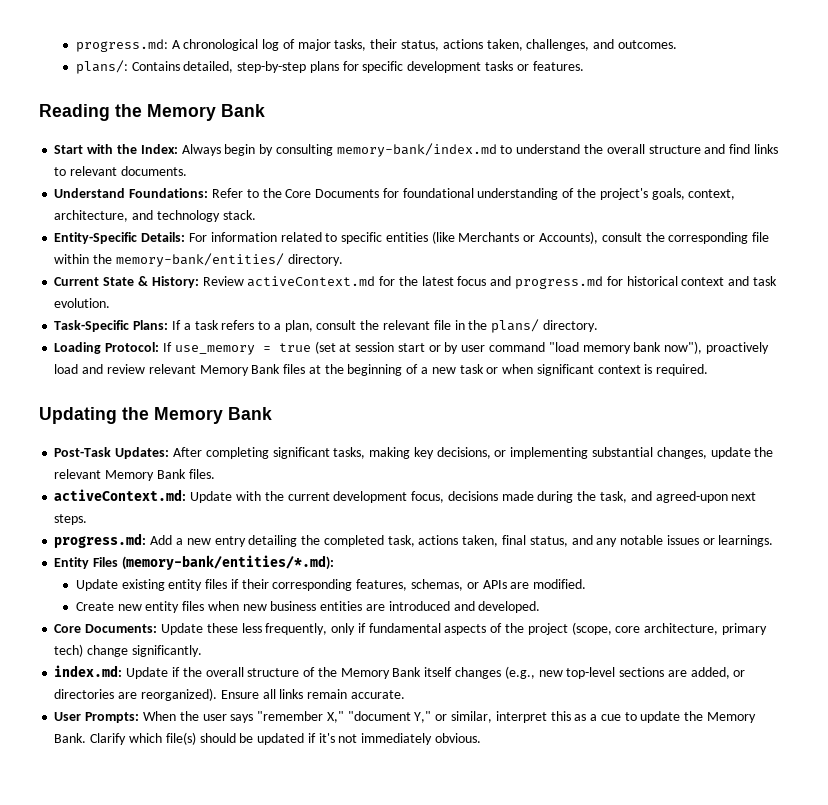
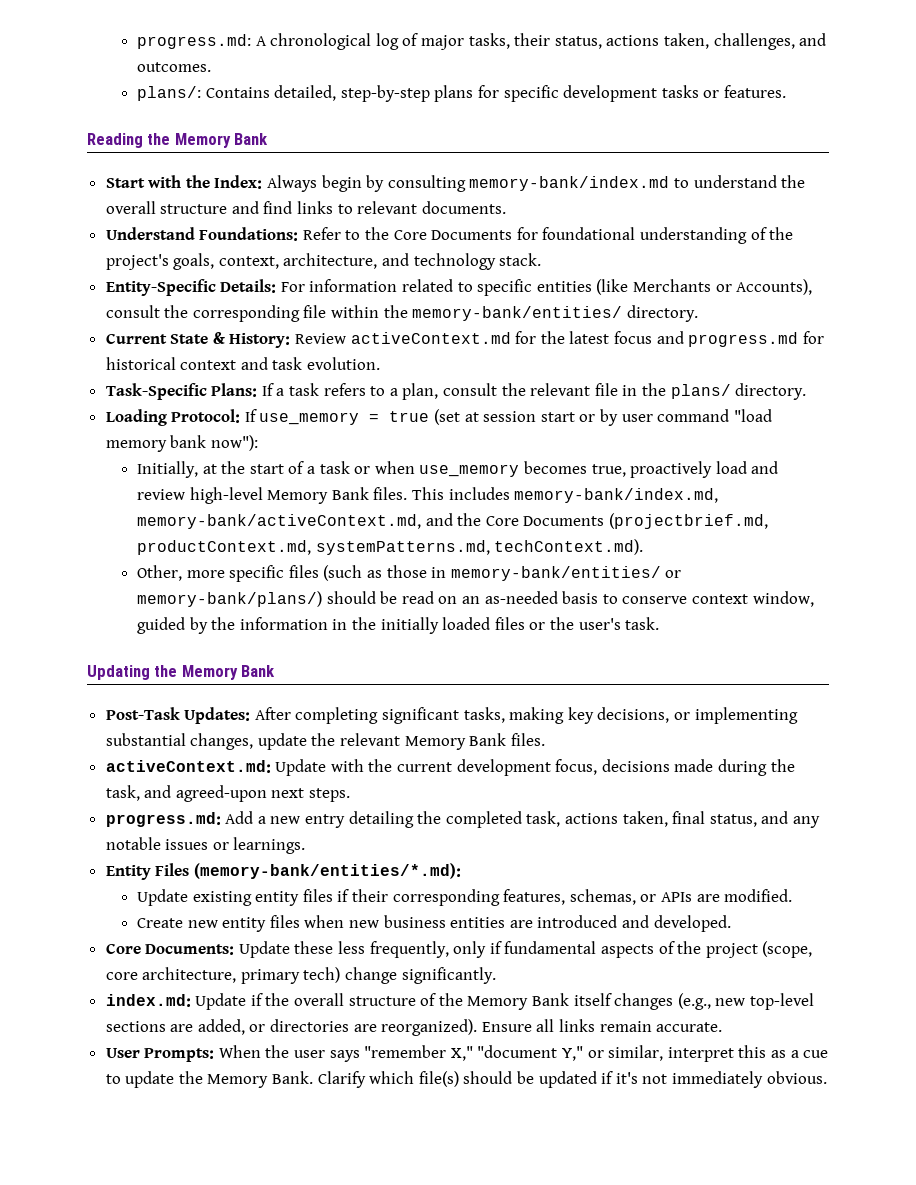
[664,341,703,354] now"), -> [210,435,258,451] [137,461,626,478] now"): // Initially, at the start of a task or when use_memory becomes true,
[148,364,709,376] relevant Memory Bank files at the beginning of a new task or when significant context is required. -> [189,487,719,504] [137,513,768,529] [137,539,644,555] [137,565,682,582] [137,591,814,607] [137,617,660,634] high-level Memory Bank files. This includes memory-bank/index.md, memory-bank/activeContext.md, and the Core Documents (projectbrief.md, productContext.md, systemPatterns.md, techContext.md). // Other, more specific files (such as those in memory-bank/entities/ or memory-bank/plans/) should be read on an as-needed basis to conserve context window, guided by the information in the initially loaded files or the user's task.

